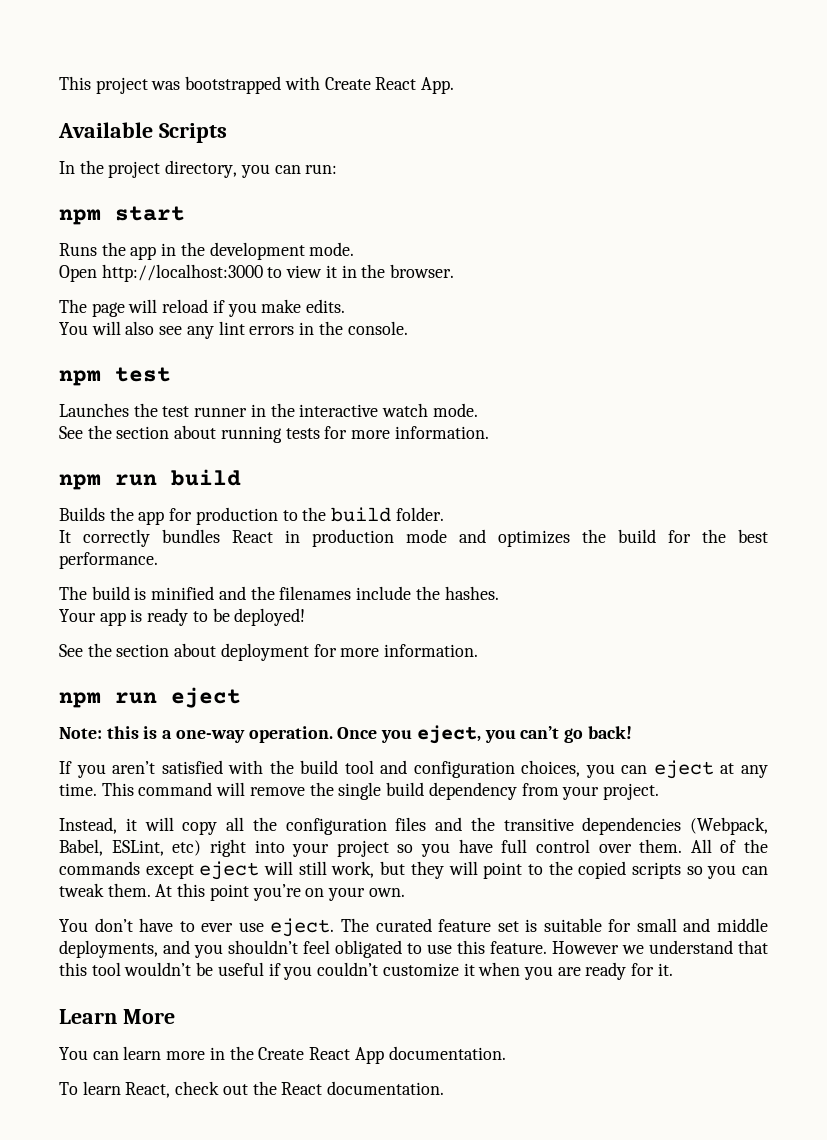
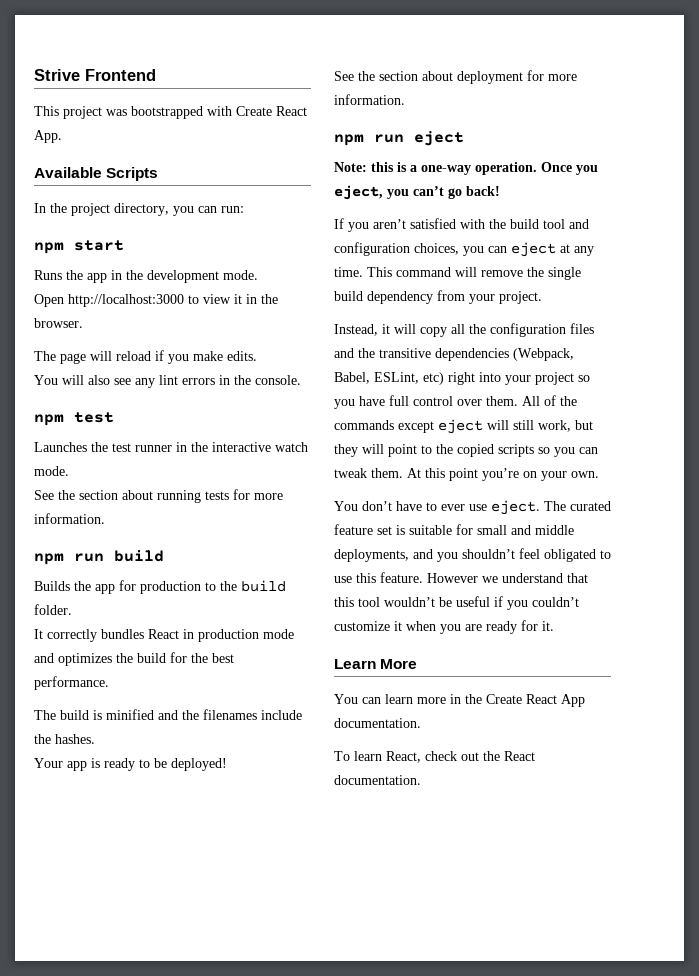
(59, 83) none -> [34,69,156,81] Strive Frontend //

